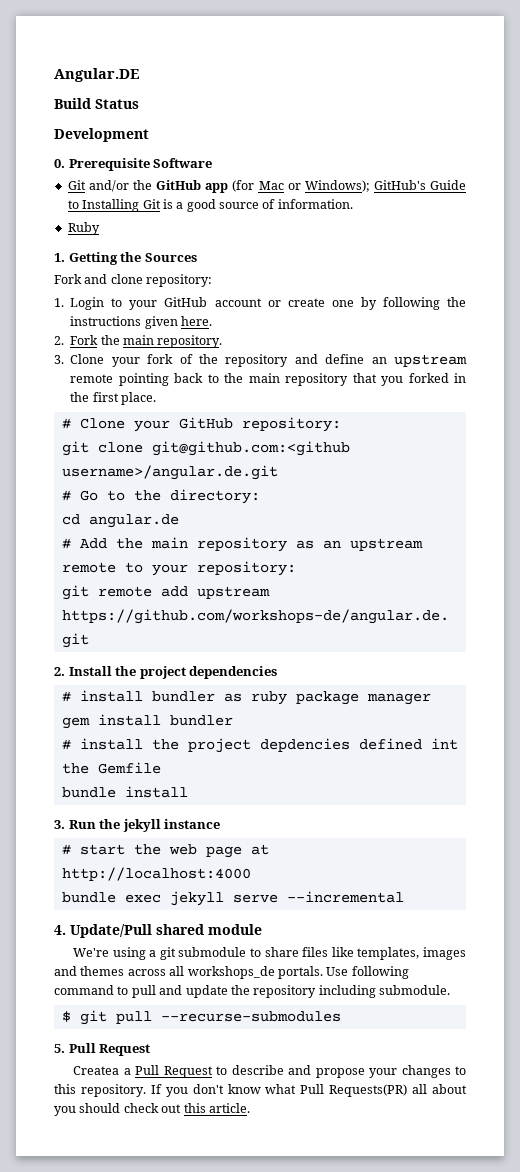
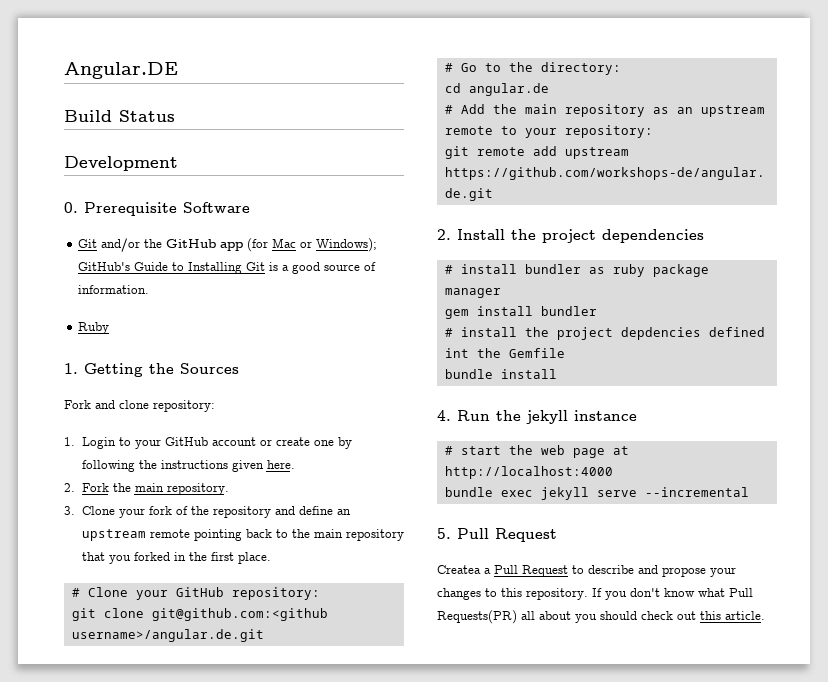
[54,820,65,829] 3. -> [437,410,451,421] 4.
[54,924,262,938] [73,947,467,960] [54,966,409,979] [54,985,450,998] [61,1010,341,1025] // 4. Update/Pull shared module // We're using a git submodule to share files like templates, images and themes across all workshops_de portals. Use following command to pull and update the repository including submodule. // $ git pull --recurse-submodules -> (749, 492) none

